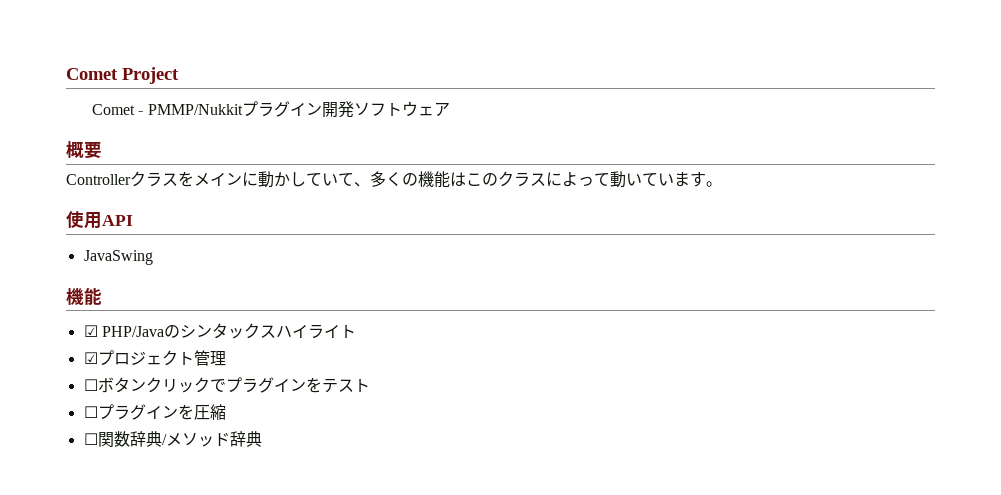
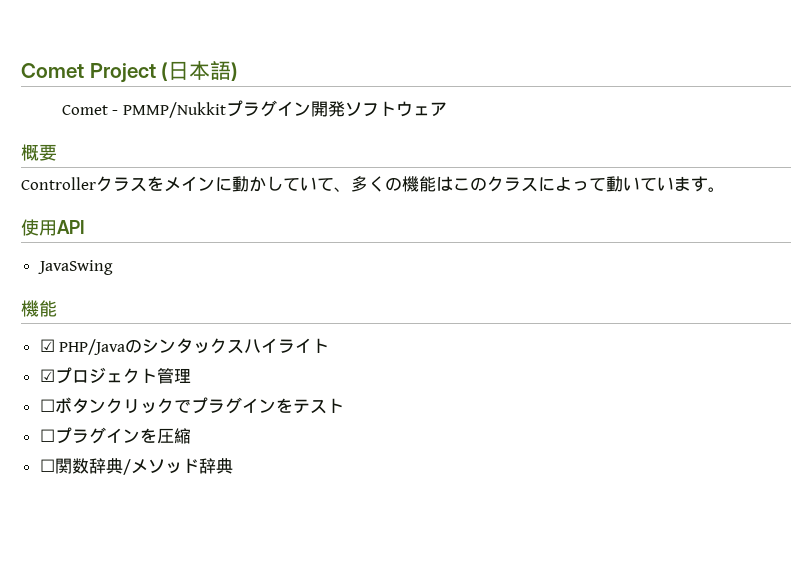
(179, 75) none -> [161,60,239,81] (日本語)

